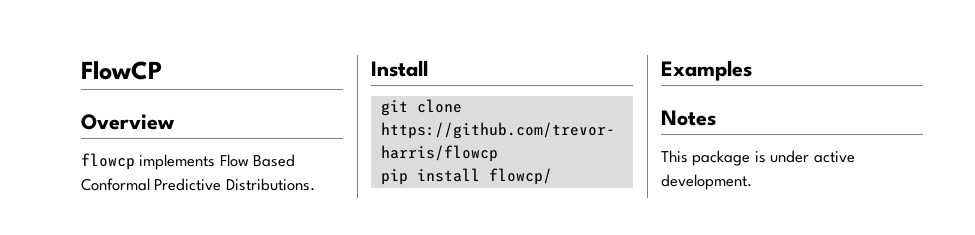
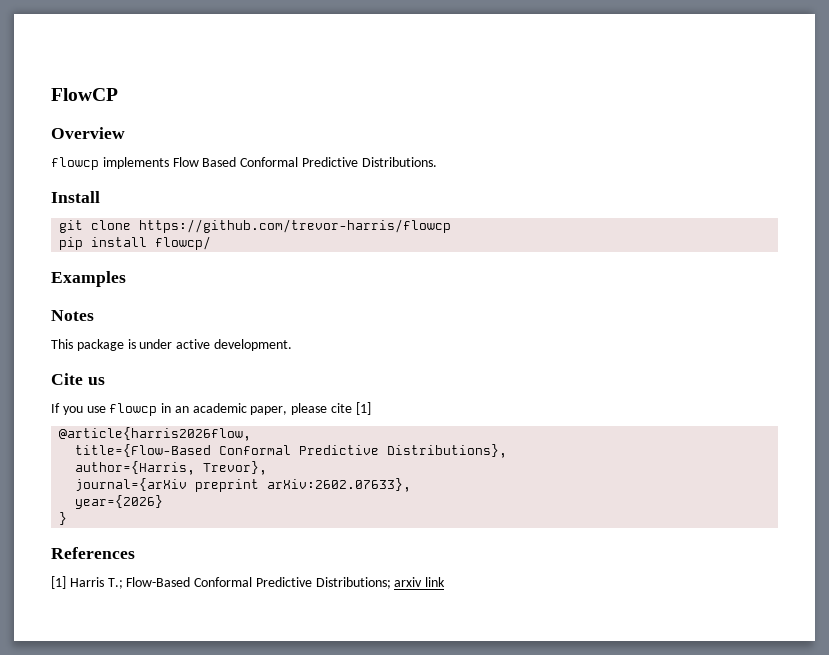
(752, 182) none -> [51,373,105,385] [51,402,371,416] [59,427,252,441] [75,444,508,458] [75,461,268,475] [75,478,412,492] [75,495,164,509] [59,512,68,525] [51,547,135,559] [51,576,446,589] // Cite us // If you use flowcp in an academic paper, please cite [1] // @article{harris2026flow, // title={Flow-Based Conformal Predictive Distributions}, // author={Harris, Trevor}, // journal={arXiv preprint arXiv:2602.07633}, // year={2026} // } // References // [1] Harris T.; Flow-Based Conformal Predictive Distributions; arxiv link

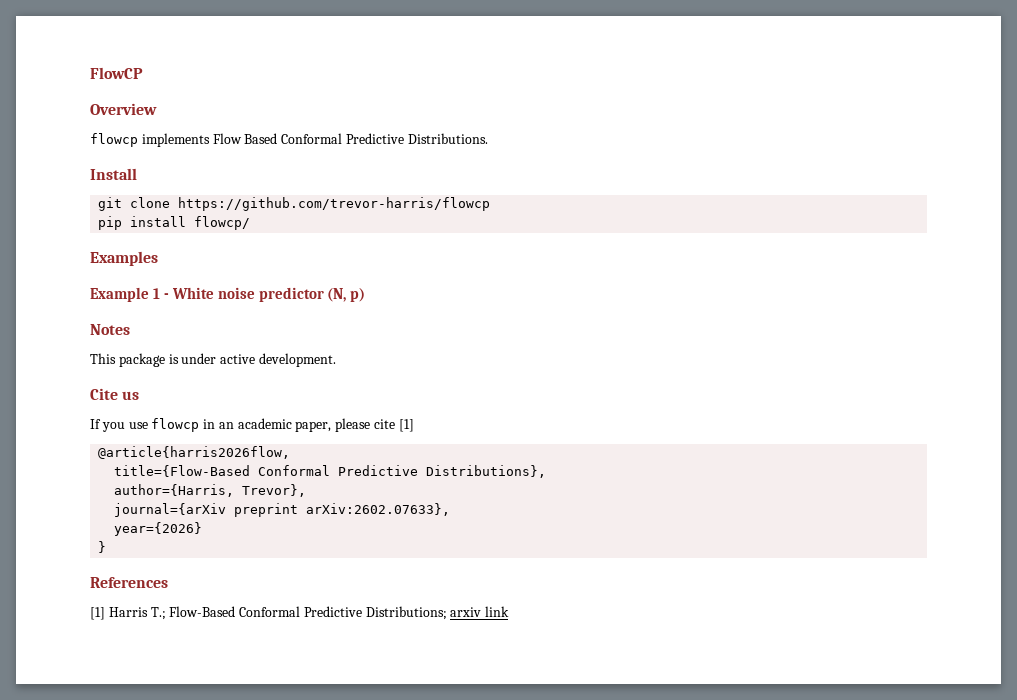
(126, 279) none -> [90,287,366,302] // Example 1 - White noise predictor (N, p)

